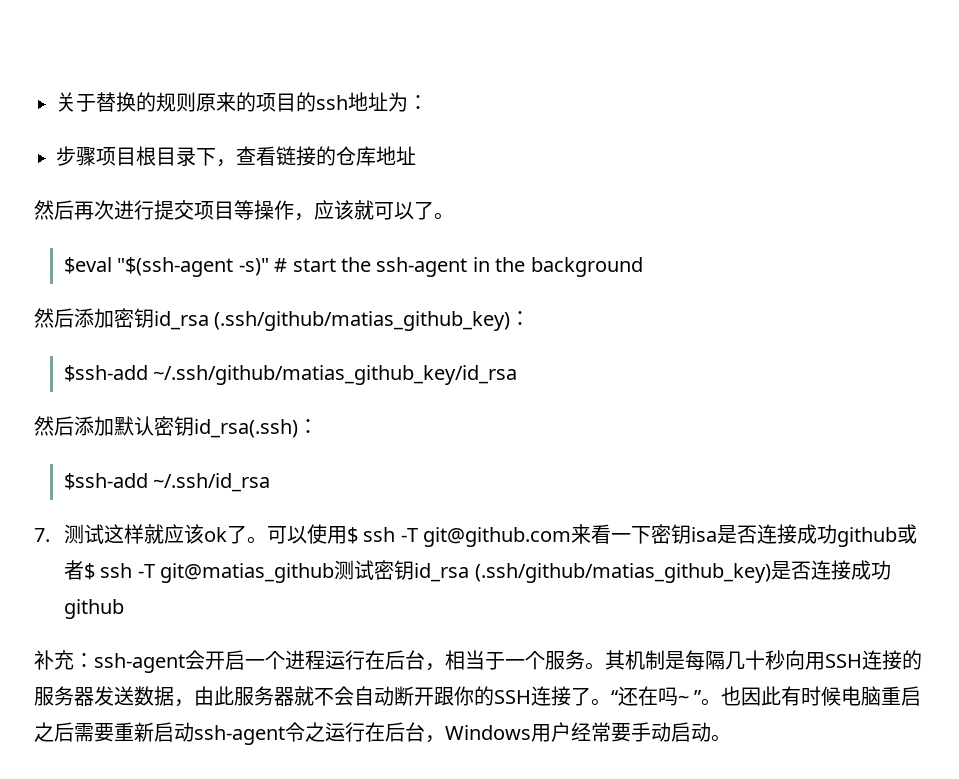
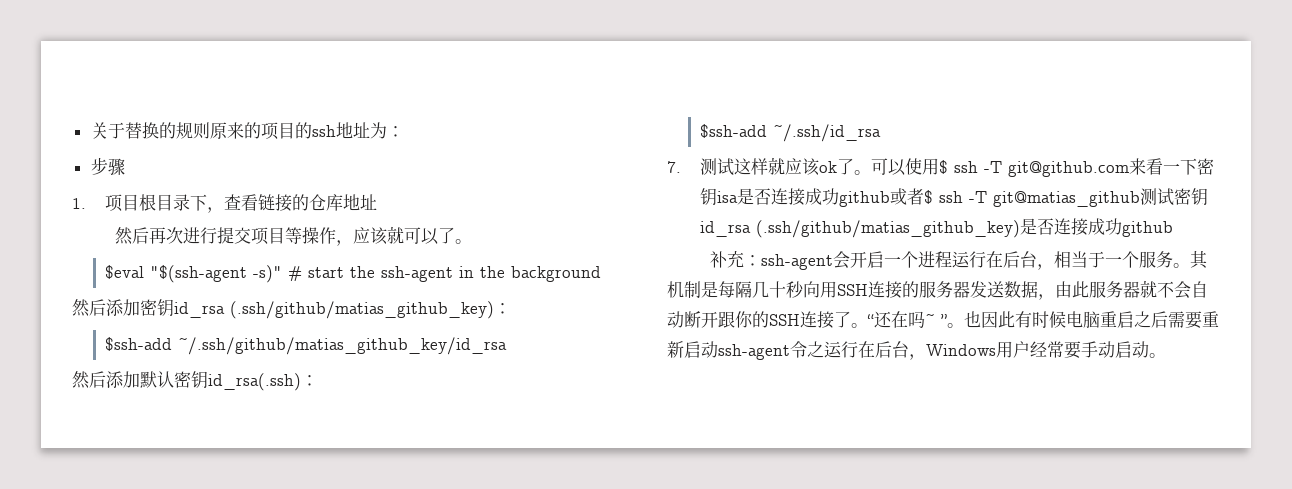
(96, 156) none -> [72,198,86,209] // 1.

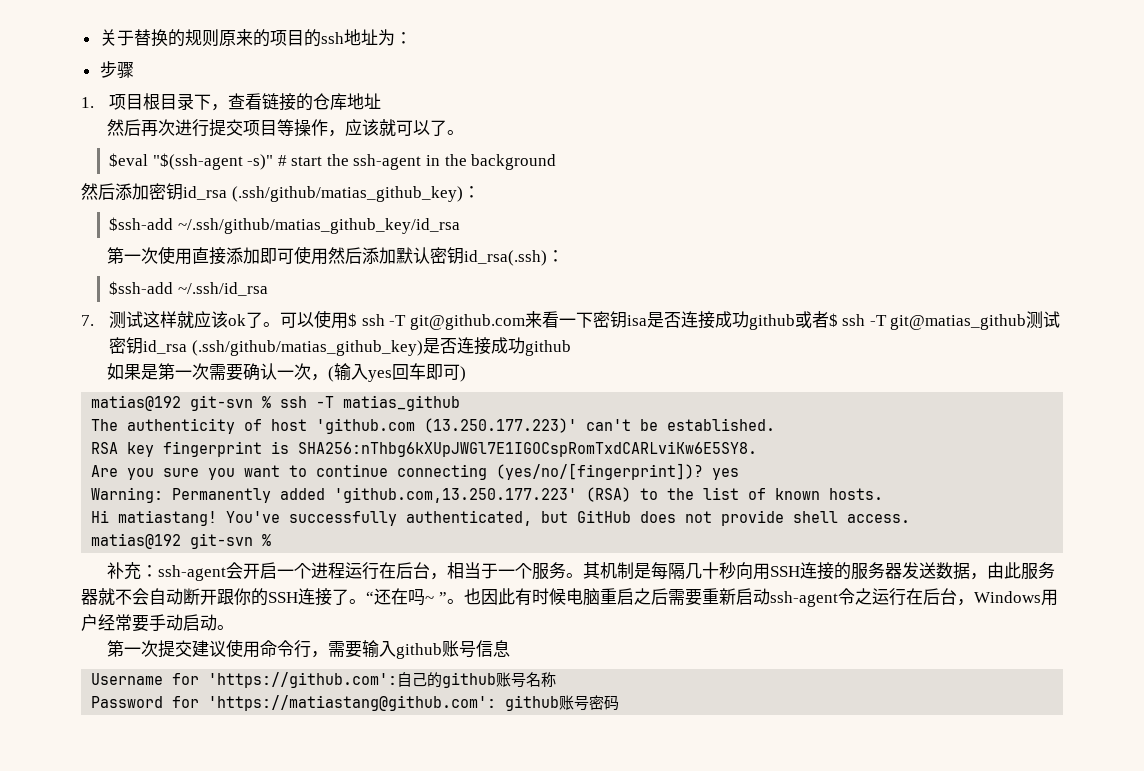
(508, 346) none -> [107,246,329,265] 第一次使用直接添加即可使用
(1174, 229) none -> [107,363,467,382] [91,395,461,411] [91,418,776,434] [91,441,758,457] [91,463,740,480] [91,487,884,503] [91,510,911,526] [91,533,272,549] // 如果是第一次需要确认一次，(输入yes回车即可) // matias@192 git-svn % ssh -T matias_github // The authenticity of host 'github.com (13.250.177.223)' can't be established. // RSA key fingerprint is SHA256:nThbg6kXUpJWGl7E1IGOCspRomTxdCARLviKw6E5SY8. // Are you sure you want to continue connecting (yes/no/[fingerprint])? yes // Warning: Permanently added 'github.com,13.250.177.223' (RSA) to the list of known hosts. // Hi matiastang! You've successfully authenticated, but GitHub does not provide shell access. // matias@192 git-svn %
(1166, 355) none -> [107,639,511,659] [91,672,557,688] [91,695,620,711] // 第一次提交建议使用命令行，需要输入github账号信息 // Username for 'https://github.com':自己的github账号名称 // Password for 'https://matiastang@github.com': github账号密码

